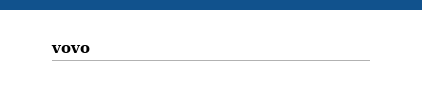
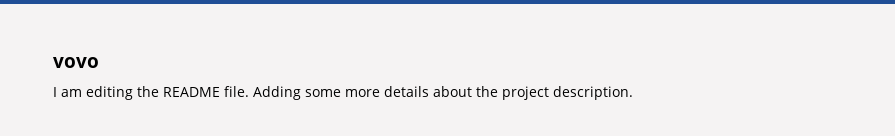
(90, 49) none -> [53,86,633,100] // I am editing the README file. Adding some more details about the project description.

